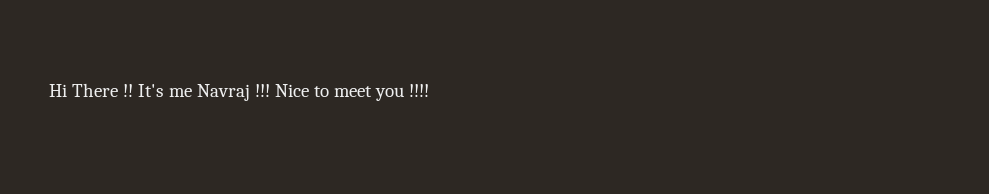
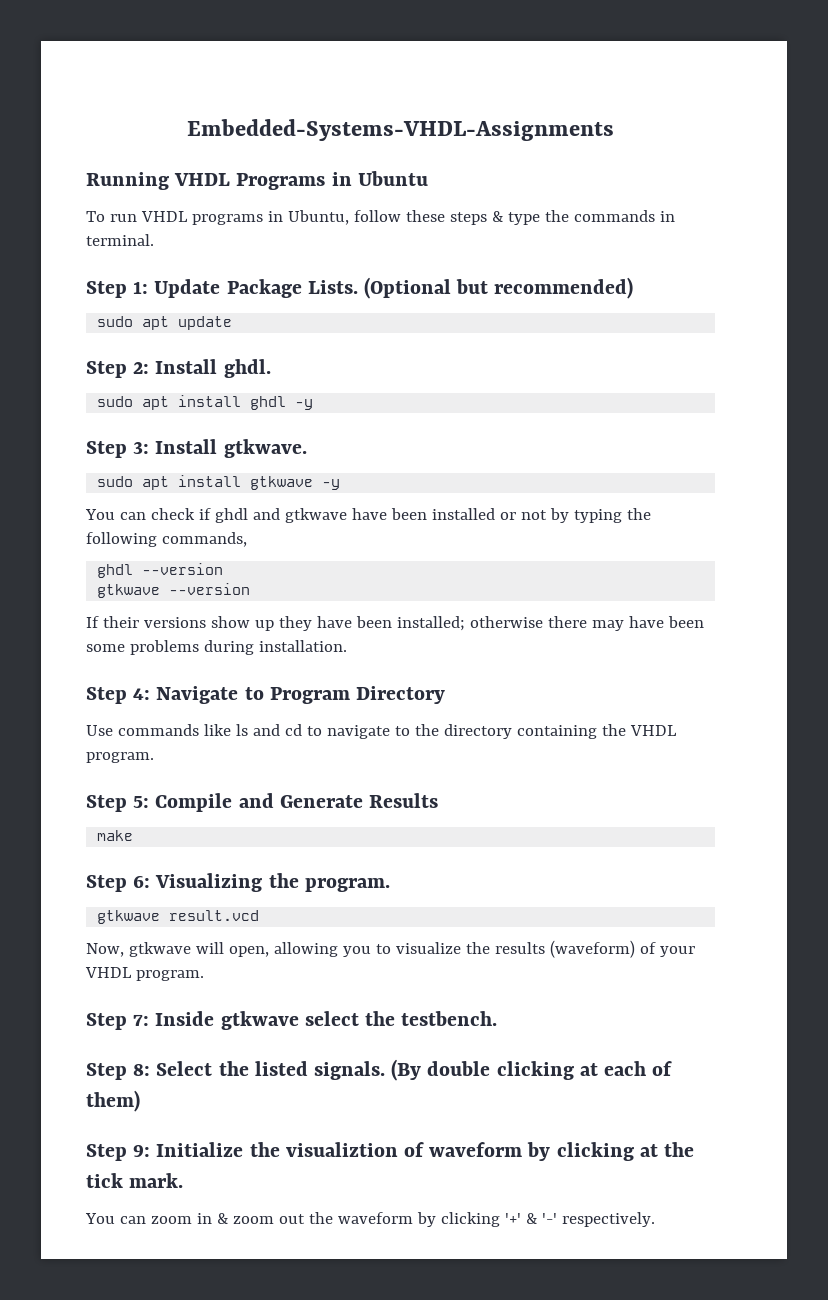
[49,83,430,101] Hi There !! It's me Navraj !!! Nice to meet you !!!! -> [187,119,614,141] [86,171,428,190] [86,210,675,225] [86,234,154,246] [86,277,634,299] [97,316,233,330] [86,359,271,378] [97,395,314,410] [86,439,307,458] [97,475,341,490] [85,508,651,523] [86,532,247,547] [97,563,224,578] [97,583,251,598] [86,616,704,631] [86,640,347,655] [86,686,446,704] [86,724,677,739] [86,752,154,763] [86,793,439,812] [97,830,134,841] [86,873,390,892] [97,910,260,924] [86,940,695,958] [85,967,204,981] [86,1011,498,1030] [86,1059,673,1081] [86,1090,140,1112] [86,1142,695,1161] [86,1173,184,1188] [85,1212,655,1227] Embedded-Systems-VHDL-Assignments // Running VHDL Programs in Ubuntu // To run VHDL programs in Ubuntu, follow these steps & type the commands in terminal. // Step 1: Update Package Lists. (Optional but recommended) // sudo apt update // Step 2: Install ghdl. // sudo apt install ghdl -y // Step 3: Install gtkwave. // sudo apt install gtkwave -y // You can check if ghdl and gtkwave have been installed or not by typing the following commands, // ghdl --version // gtkwave --version // If their versions show up they have been installed; otherwise there may have been some problems during installation. // Step 4: Navigate to Program Directory // Use commands like ls and cd to navigate to the directory containing the VHDL program. // Step 5: Compile and Generate Results // make // Step 6: Visualizing the program. // gtkwave result.vcd // Now, gtkwave will open, allowing you to visualize the results (waveform) of your VHDL program. // Step 7: Inside gtkwave select the testbench. // Step 8: Select the listed signals. (By double clicking at each of them) // Step 9: Initialize the visualiztion of waveform by clicking at the tick mark. // You can zoom in & zoom out the waveform by clicking '+' & '-' respectively.

